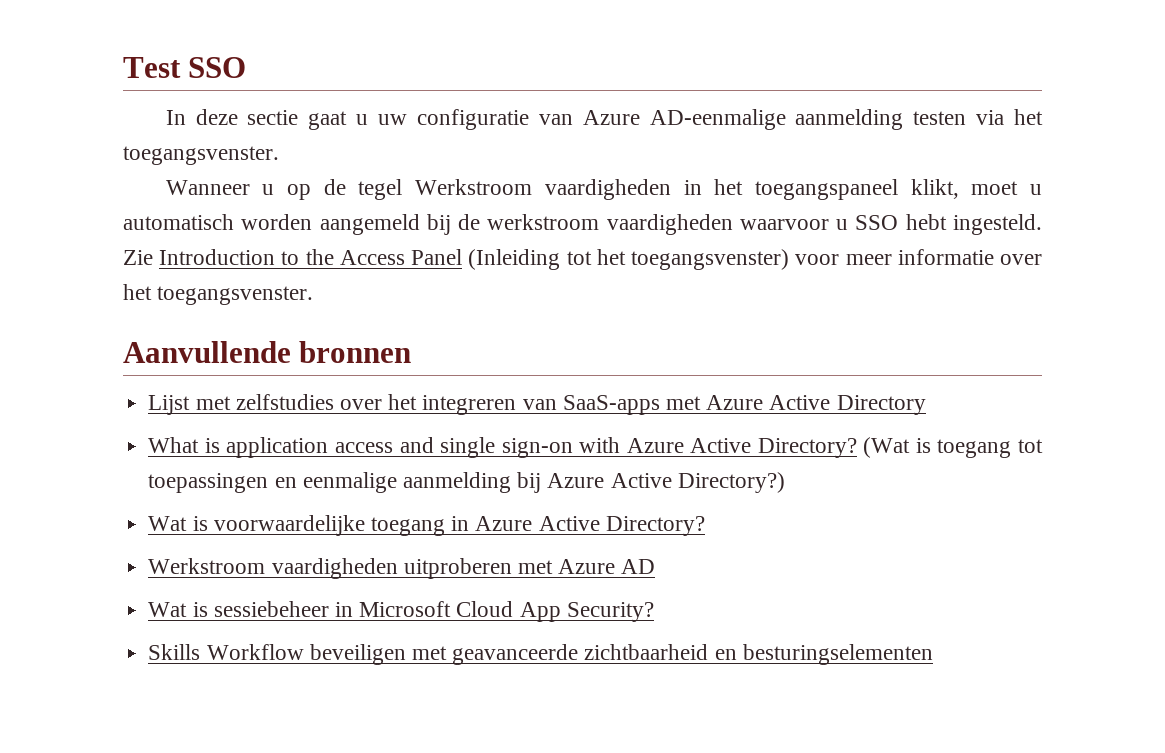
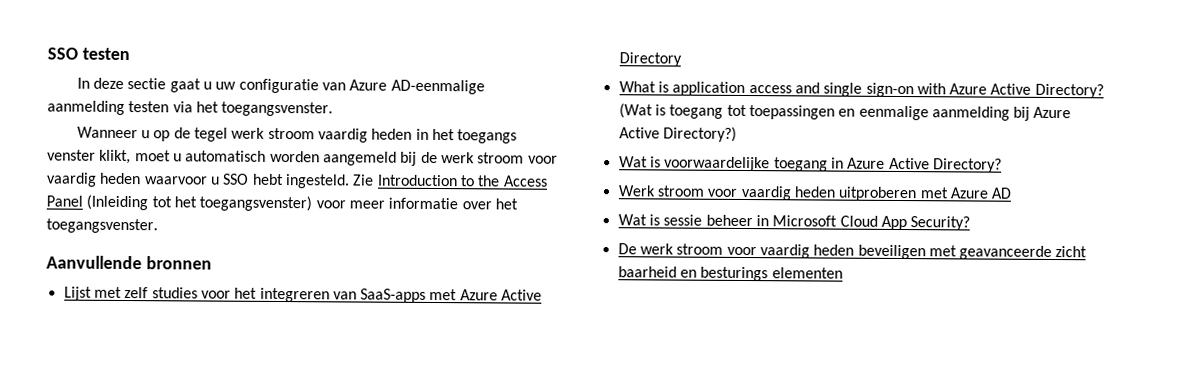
[123,57,247,78] Test SSO -> [47,47,130,61] SSO testen
[415,179,898,200] Werkstroom vaardigheden in het toegangspaneel -> [231,127,518,144] [47,149,96,161] werk stroom vaardig heden in het toegangs venster
[487,214,733,235] werkstroom vaardigheden -> [440,152,558,164] [46,172,142,187] werk stroom voor vaardig heden
[235,394,382,410] zelfstudies over -> [124,286,231,299] zelf studies voor
[148,558,398,579] Werkstroom vaardigheden -> [617,185,836,201] Werk stroom voor vaardig heden
[213,601,329,617] sessiebeheer -> [663,214,753,227] sessie beheer
[148,644,933,665] Skills Workflow beveiligen met geavanceerde zichtbaarheid en besturingselementen -> [617,243,1088,260] [617,266,843,282] De werk stroom voor vaardig heden beveiligen met geavanceerde zicht baarheid en besturings elementen

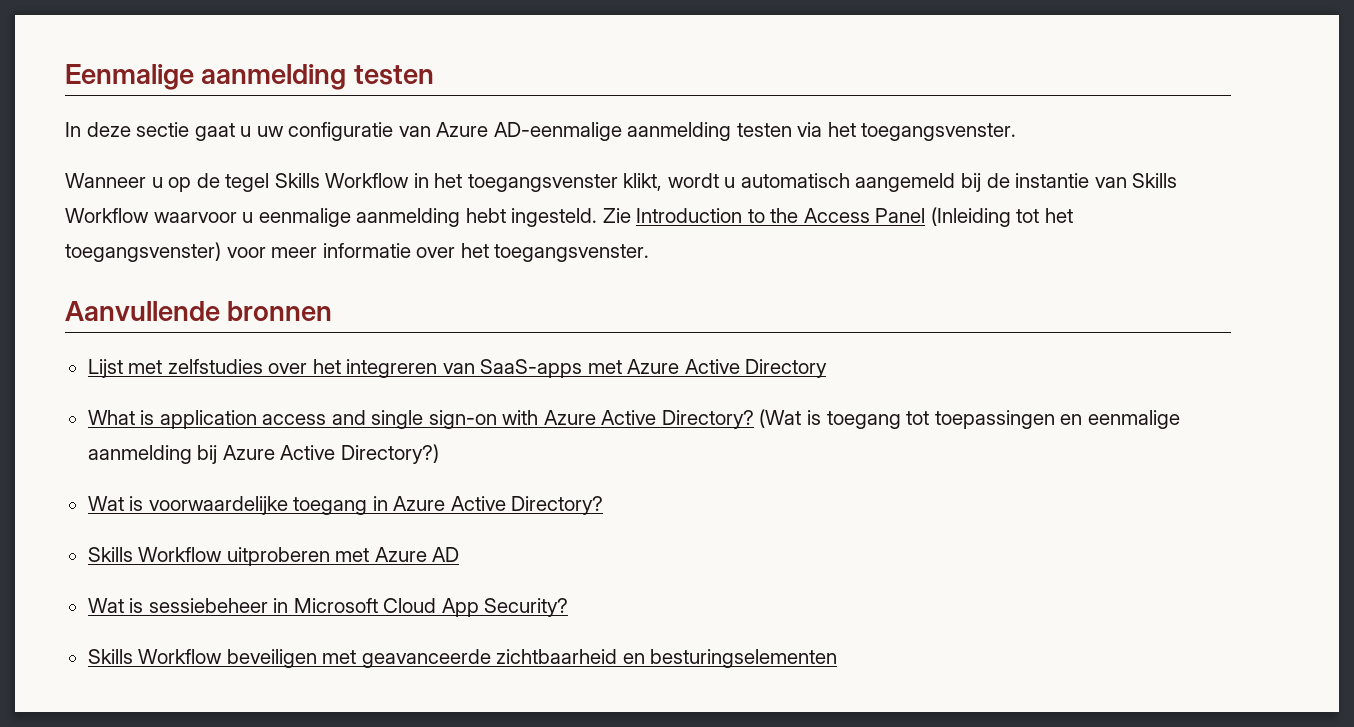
[47,47,78,60] SSO -> [65,64,347,90] Eenmalige aanmelding
[231,127,518,144] [47,149,171,165] werk stroom vaardig heden in het toegangs venster klikt, moet -> [274,173,719,192] Skills Workflow in het toegangsvenster klikt, wordt
[269,150,320,163] worden -> (850, 180) none
[440,152,558,164] [46,172,250,187] werk stroom voor vaardig heden waarvoor u SSO -> [1015,173,1178,188] [65,208,461,227] instantie van Skills Workflow waarvoor u eenmalige aanmelding
[124,286,231,299] zelf studies voor -> [167,359,308,374] zelfstudies over
[617,185,836,201] Werk stroom voor vaardig heden -> [87,547,223,562] Skills Workflow
[663,214,753,227] sessie beheer -> [148,598,268,613] sessiebeheer
[617,243,1088,260] [617,266,843,282] De werk stroom voor vaardig heden beveiligen met geavanceerde zicht baarheid en besturings elementen -> [87,649,838,668] Skills Workflow beveiligen met geavanceerde zichtbaarheid en besturingselementen

